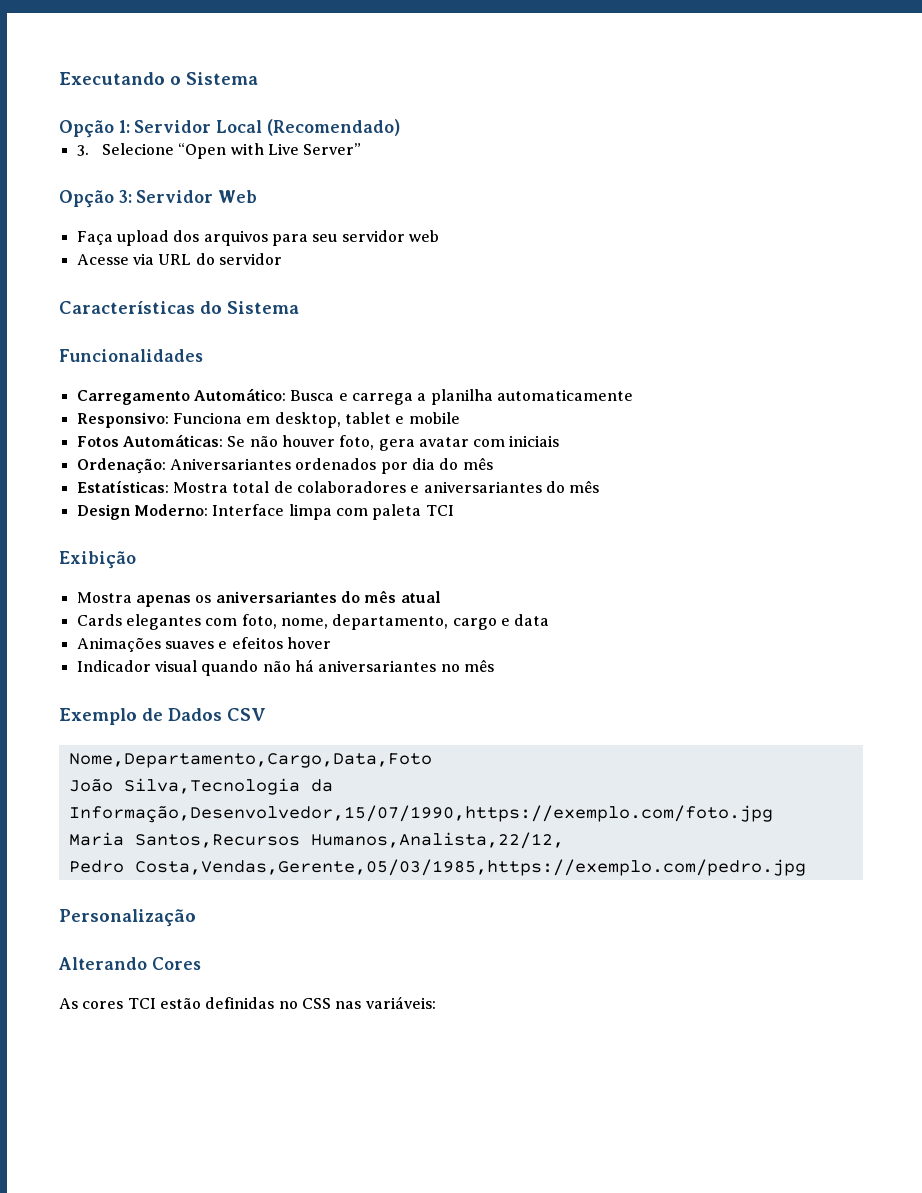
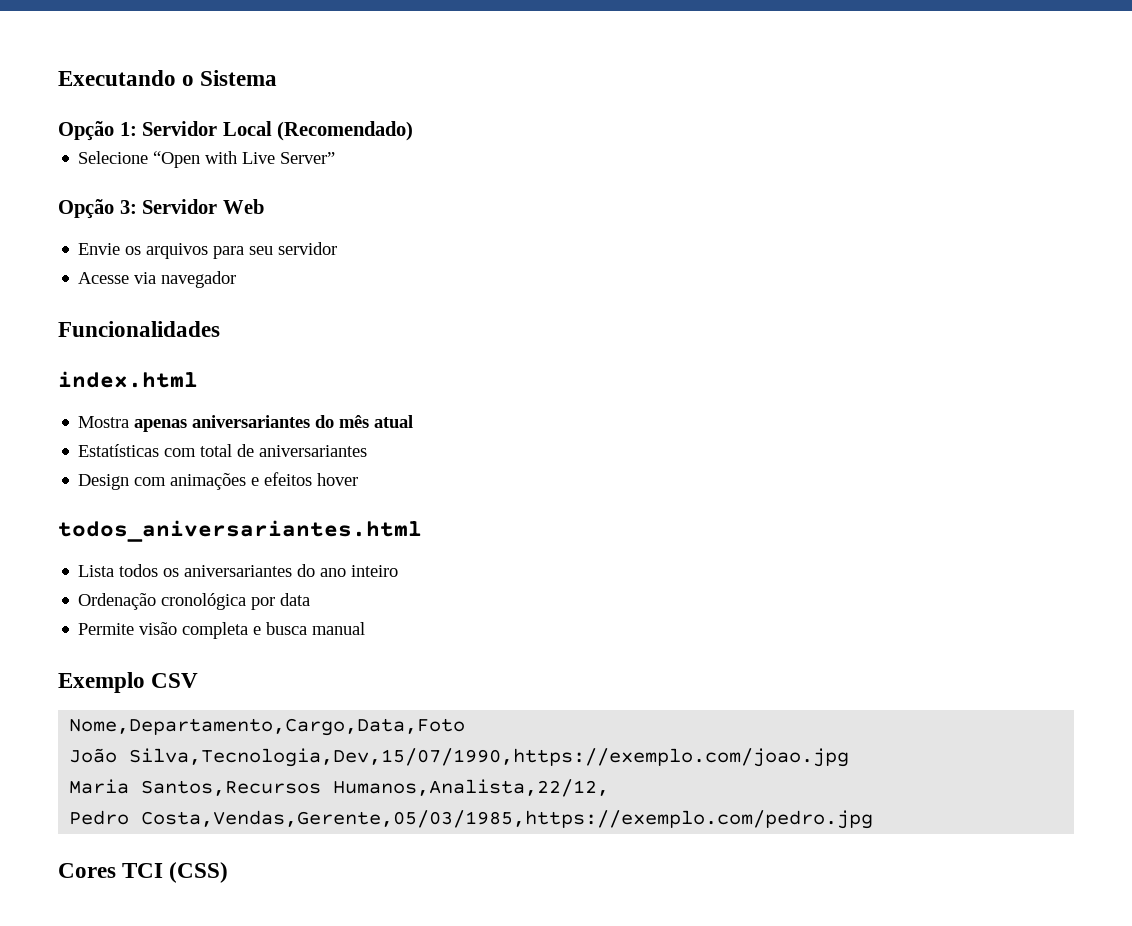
[76,145,89,156] 3. -> (414, 131) none
[76,230,200,246] Faça upload dos -> [78,243,142,255] Envie os
[408,230,439,242] web -> (338, 248) none
[158,253,282,265] [59,301,299,314] [59,349,203,362] [76,388,633,405] [76,412,460,428] [76,434,560,451] [76,457,493,474] [76,480,600,493] [76,504,454,520] [59,551,136,569] URL do servidor // Características do Sistema // Funcionalidades // Carregamento Automático: Busca e carrega a planilha automaticamente // Responsivo: Funciona em desktop, tablet e mobile // Fotos Automáticas: Se não houver foto, gera avatar com iniciais // Ordenação: Aniversariantes ordenados por dia do mês // Estatísticas: Mostra total de colaboradores e aniversariantes do mês // Design Moderno: Interface limpa com paleta TCI // Exibição -> [161,271,237,288] [58,321,220,337] [58,371,198,388] navegador // Funcionalidades // index.html
[195,595,212,603] os -> (188, 425) none
[76,614,550,630] [76,637,331,652] [76,659,494,676] Cards elegantes com foto, nome, departamento, cargo e data // Animações suaves e efeitos hover // Indicador visual quando não há aniversariantes no mês -> [78,444,368,457] [78,472,359,490] [58,520,422,542] [78,564,399,577] [78,593,311,610] [78,622,366,639] Estatísticas com total de aniversariantes // Design com animações e efeitos hover // todos_aniversariantes.html // Lista todos os aniversariantes do ano inteiro // Ordenação cronológica por data // Permite visão completa e busca manual
[142,708,222,721] de Dados -> (145, 682) none
[123,778,333,795] [68,805,773,823] Silva,Tecnologia da Informação,Desenvolvedor,15/07/1990,https://exemplo.com/foto.jpg -> [129,748,850,767] Silva,Tecnologia,Dev,15/07/1990,https://exemplo.com/joao.jpg
[59,909,196,927] [58,957,147,970] Personalização // Alterando -> (874, 819) none
[59,996,436,1009] // As cores TCI estão definidas no CSS nas variáveis: -> [122,862,229,883] TCI (CSS)

